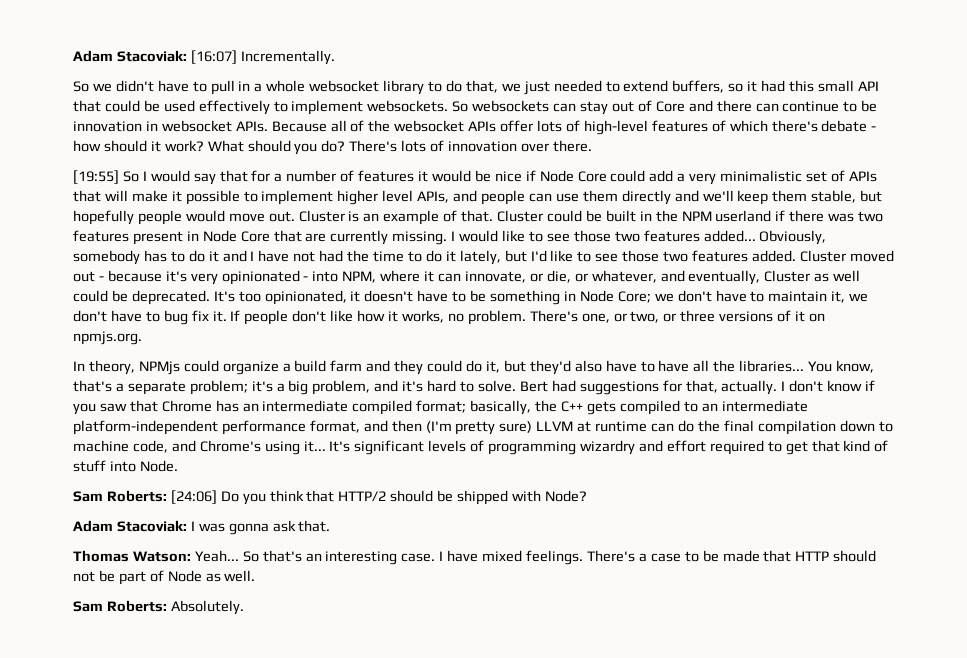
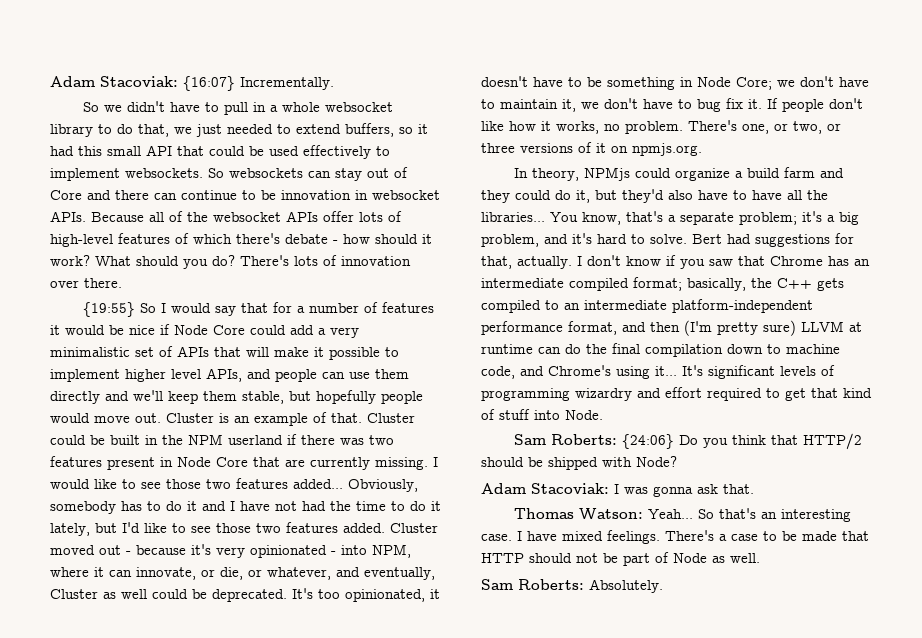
[73,50,237,64] Adam Stacoviak: [16:07] -> [50,76,235,91] Adam Stacoviak: {16:07}
[73,170,119,184] [19:55] -> [83,302,136,317] {19:55}
[170,490,217,504] [24:06] -> [622,434,675,449] {24:06}

